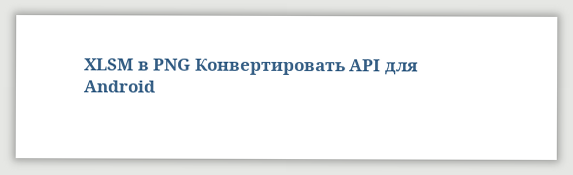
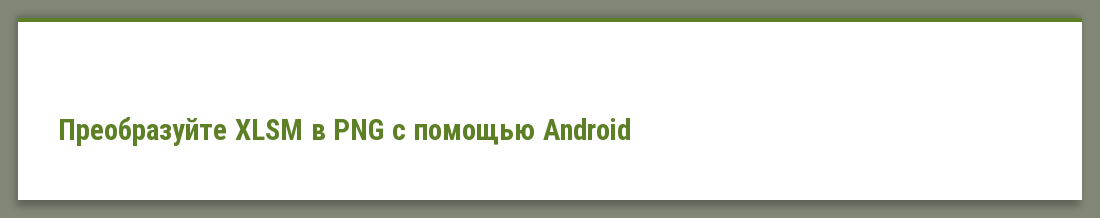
(84, 64) none -> [58,117,227,146] Преобразуйте
[194,58,419,76] Конвертировать API для -> [392,124,536,145] с помощью

